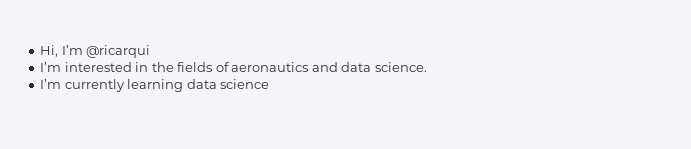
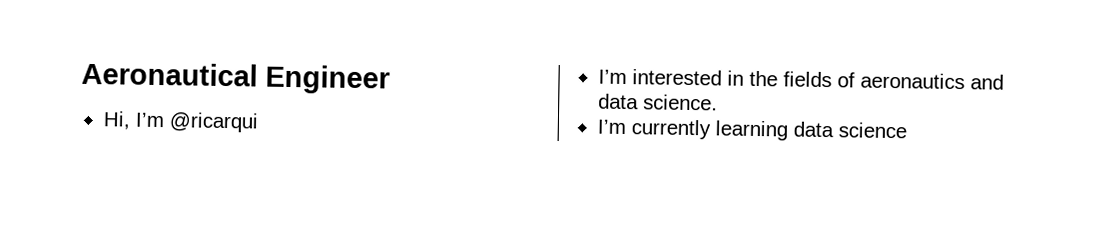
(40, 51) none -> [81,61,390,95] Aeronautical Engineer //

